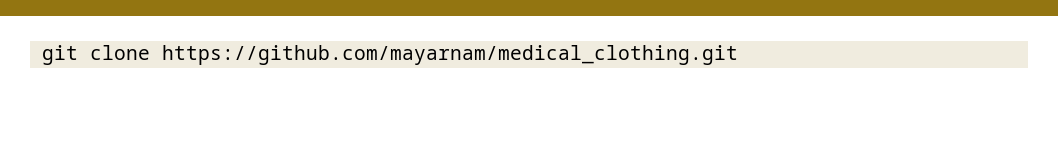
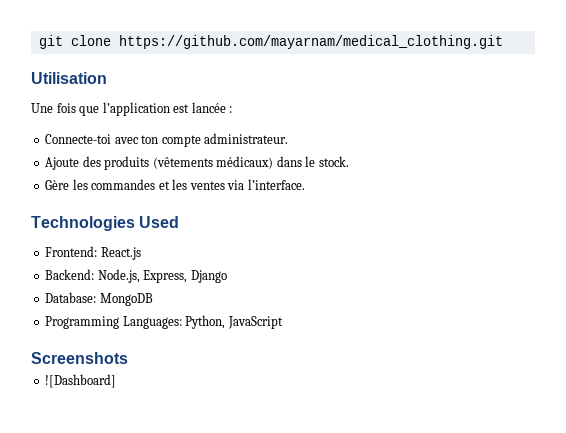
(738, 55) none -> [31,72,107,84] [31,102,233,116] [45,133,289,147] [45,156,349,170] [45,179,305,190] [31,216,180,231] [45,246,141,260] [45,269,227,283] [45,292,153,306] [45,315,283,329] [31,352,128,364] [45,374,117,388] // Utilisation // Une fois que l’application est lancée : // Connecte-toi avec ton compte administrateur. // Ajoute des produits (vêtements médicaux) dans le stock. // Gère les commandes et les ventes via l’interface. // Technologies Used // Frontend: React.js // Backend: Node.js, Express, Django // Database: MongoDB // Programming Languages: Python, JavaScript // Screenshots // ![Dashboard]

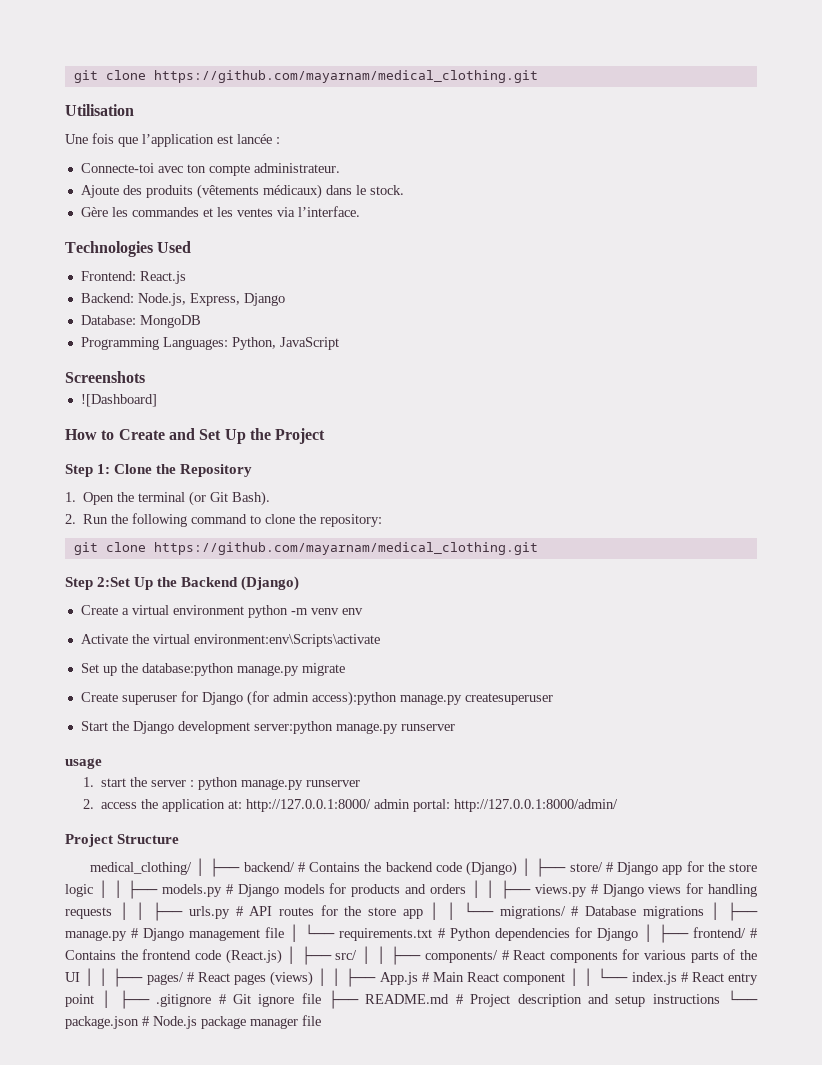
(117, 381) none -> [65,428,326,444] [65,464,253,477] [65,491,271,506] [65,513,383,527] [73,542,538,555] [65,576,300,591] [80,605,363,618] [80,634,380,647] [80,663,345,676] [80,691,553,706] [80,721,455,734] [65,758,102,769] [83,777,361,790] [83,799,619,812] [65,834,180,847] [90,858,757,877] [65,880,757,899] [65,902,758,921] [65,924,757,943] [65,946,758,965] [65,968,759,987] [65,990,758,1009] [65,1015,321,1029] // How to Create and Set Up the Project // Step 1: Clone the Repository // 1. Open the terminal (or Git Bash). // 2. Run the following command to clone the repository: // git clone https://github.com/mayarnam/medical_clothing.git // Step 2:Set Up the Backend (Django) // Create a virtual environment python -m venv env // Activate the virtual environment:env\Scripts\activate // Set up the database:python manage.py migrate // Create superuser for Django (for admin access):python manage.py createsuperuser // Start the Django development server:python manage.py runserver // usage // 1. start the server : python manage.py runserver // 2. access the application at: http://127.0.0.1:8000/ admin portal: http://127.0.0.1:8000/admin/ // Project Structure // medical_clothing/ │ ├── backend/ # Contains the backend code (Django) │ ├── store/ # Django app for the store logic │ │ ├── models.py # Django models for products and orders │ │ ├── views.py # Django views for handling requests │ │ ├── urls.py # API routes for the store app │ │ └── migrations/ # Database migrations │ ├── manage.py # Django management file │ └── requirements.txt # Python dependencies for Django │ ├── frontend/ # Contains the frontend code (React.js) │ ├── src/ │ │ ├── components/ # React components for various parts of the UI │ │ ├── pages/ # React pages (views) │ │ ├── App.js # Main React component │ │ └── index.js # React entry point │ ├── .gitignore # Git ignore file ├── README.md # Project description and setup instructions └── package.json # Node.js package manager file

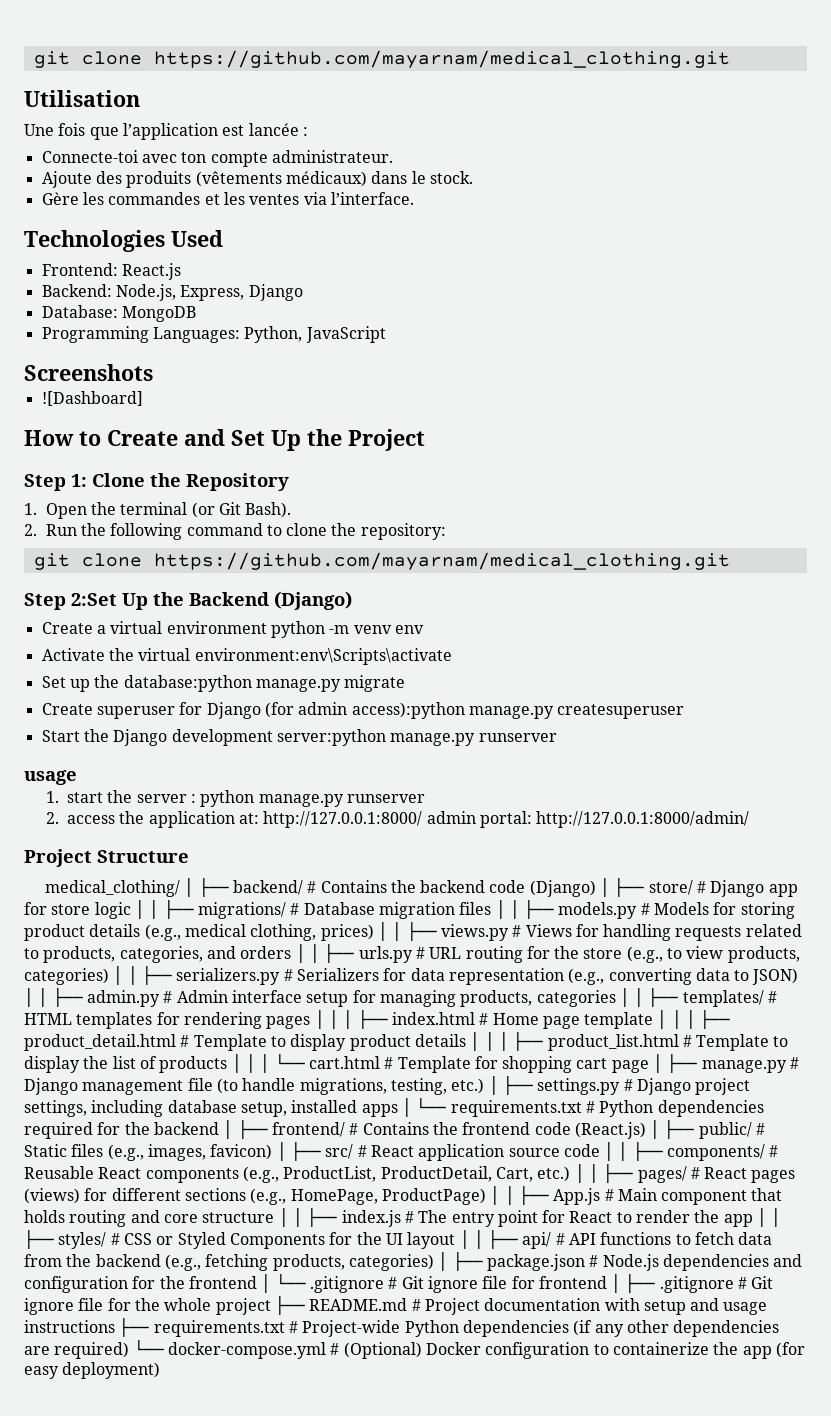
[707,862,725,872] the -> (47, 908) none
[162,883,401,897] models.py # Django models for products -> [197,899,795,919] [24,921,802,941] [24,946,203,963] migrations/ # Database migration files │ │ ├── models.py # Models for storing product details (e.g., medical clothing, prices) │ │ ├── views.py # Views for handling requests related to products, categories,
[535,883,757,897] [65,902,704,921] views.py # Django views for handling requests │ │ ├── urls.py # API routes for the store app │ │ └── migrations/ # Database migrations -> [358,946,800,963] [24,965,799,985] [24,987,778,1007] [24,1009,731,1029] [24,1031,789,1051] [24,1053,649,1073] urls.py # URL routing for the store (e.g., to view products, categories) │ │ ├── serializers.py # Serializers for data representation (e.g., converting data to JSON) │ │ ├── admin.py # Admin interface setup for managing products, categories │ │ ├── templates/ # HTML templates for rendering pages │ │ │ ├── index.html # Home page template │ │ │ ├── product_detail.html # Template to display product details │ │ │ ├── product_list.html # Template to display the list of products │ │ │ └── cart.html # Template for shopping cart page
(285, 932) none -> [216,1075,751,1095] [24,1100,398,1117] (to handle migrations, testing, etc.) │ ├── settings.py # Django project settings, including database setup, installed apps
[574,927,638,941] for Django -> [24,1122,219,1139] required for the backend
[335,950,358,960] src/ -> [698,1122,766,1139] [24,1141,600,1161] public/ # Static files (e.g., images, favicon) │ ├── src/ # React application source code
(509, 955) none -> [24,1166,94,1179] Reusable
[622,949,758,963] [65,972,80,982] for various parts of the UI -> [242,1166,571,1183] (e.g., ProductList, ProductDetail, Cart, etc.)
(314, 978) none -> [84,1188,486,1205] for different sections (e.g., HomePage, ProductPage)
[466,968,629,986] React component │ │ └── -> [661,1188,783,1205] [24,1207,338,1227] component that holds routing and core structure │ │ ├──
[691,972,724,982] React -> [418,1210,448,1223] The
(94, 1000) none -> [542,1207,782,1227] [24,1229,773,1249] [24,1251,803,1271] [24,1273,607,1293] for React to render the app │ │ ├── styles/ # CSS or Styled Components for the UI layout │ │ ├── api/ # API functions to fetch data from the backend (e.g., fetching products, categories) │ ├── package.json # Node.js dependencies and configuration for the frontend │ └── .gitignore # Git ignore file for frontend
[328,990,758,1009] [65,1015,321,1029] ├── README.md # Project description and setup instructions └── package.json # Node.js package manager file -> [107,1295,768,1315] [24,1317,780,1337] [24,1339,805,1359] [24,1362,161,1379] for the whole project ├── README.md # Project documentation with setup and usage instructions ├── requirements.txt # Project-wide Python dependencies (if any other dependencies are required) └── docker-compose.yml # (Optional) Docker configuration to containerize the app (for easy deployment)

